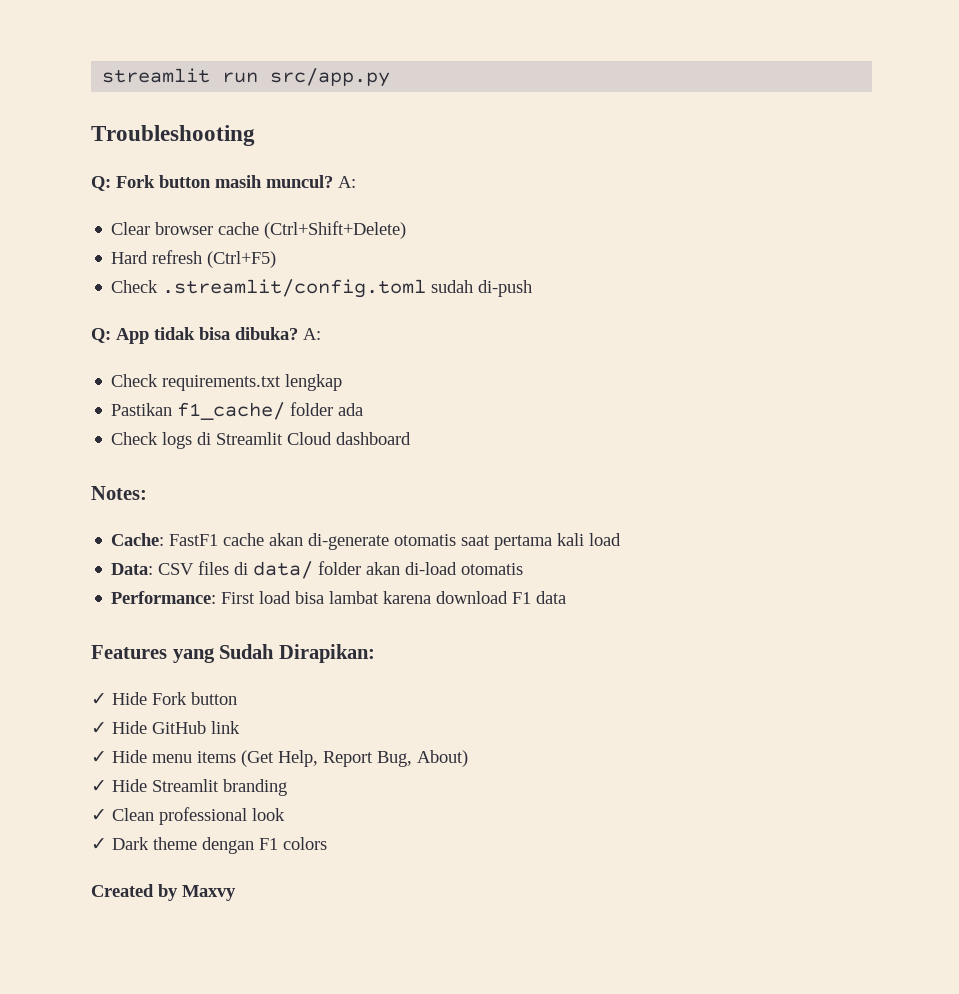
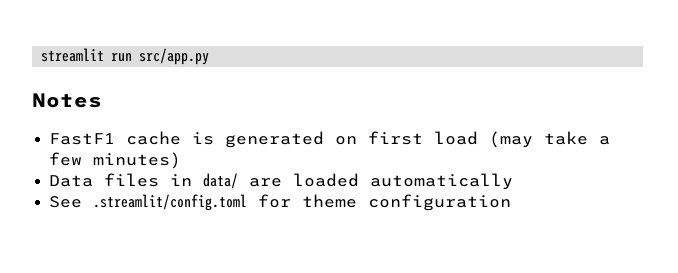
[91,125,255,146] [91,175,356,191] [111,221,407,239] [111,250,277,268] [111,279,533,298] [91,327,321,344] [111,374,343,391] [111,402,364,420] [111,432,412,449] [91,486,147,500] [111,533,622,550] [111,561,524,579] [111,591,567,604] [91,644,375,663] [91,692,237,705] [91,721,240,734] [91,750,468,767] [91,779,287,796] [91,807,285,825] [91,837,327,854] [91,884,236,901] Troubleshooting // Q: Fork button masih muncul? A: // Clear browser cache (Ctrl+Shift+Delete) // Hard refresh (Ctrl+F5) // Check .streamlit/config.toml sudah di-push // Q: App tidak bisa dibuka? A: // Check requirements.txt lengkap // Pastikan f1_cache/ folder ada // Check logs di Streamlit Cloud dashboard // Notes: // Cache: FastF1 cache akan di-generate otomatis saat pertama kali load // Data: CSV files di data/ folder akan di-load otomatis // Performance: First load bisa lambat karena download F1 data // Features yang Sudah Dirapikan: // ✓ Hide Fork button // ✓ Hide GitHub link // ✓ Hide menu items (Get Help, Report Bug, About) // ✓ Hide Streamlit branding // ✓ Clean professional look // ✓ Dark theme dengan F1 colors // Created by Maxvy -> [32,93,102,108] [49,131,611,148] [49,152,182,169] [49,173,514,190] [49,194,512,211] Notes // FastF1 cache is generated on first load (may take a few minutes) // Data files in data/ are loaded automatically // See .streamlit/config.toml for theme configuration

